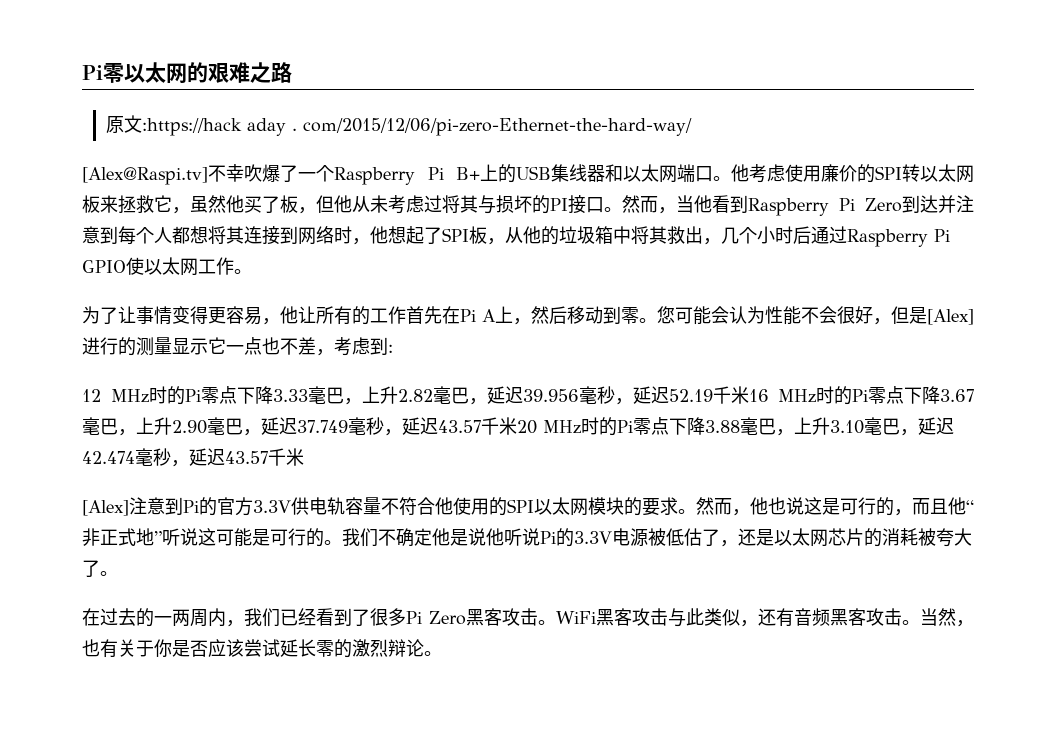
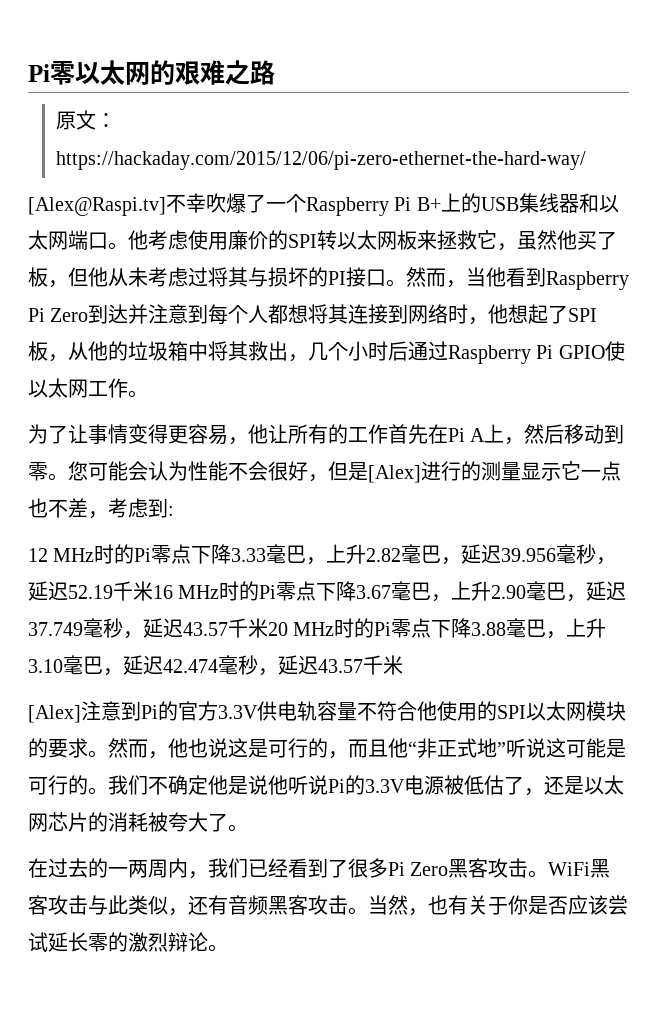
[141,118,692,136] :https://hack aday . com/2015/12/06/pi-zero-Ethernet-the-hard-way/ -> [96,113,117,128] [56,151,587,170] ：https://hackaday.com/2015/12/06/pi-zero-ethernet-the-hard-way/

